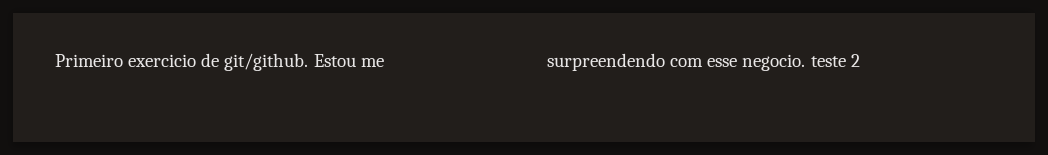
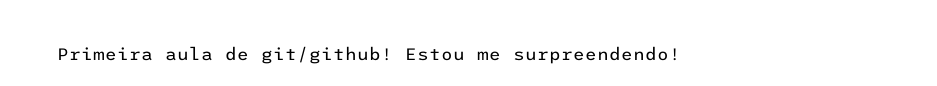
[55,53,860,71] Primeiro exercicio de git/github. Estou me surpreendendo com esse negocio. teste 2 -> [57,46,681,64] Primeira aula de git/github! Estou me surpreendendo!

